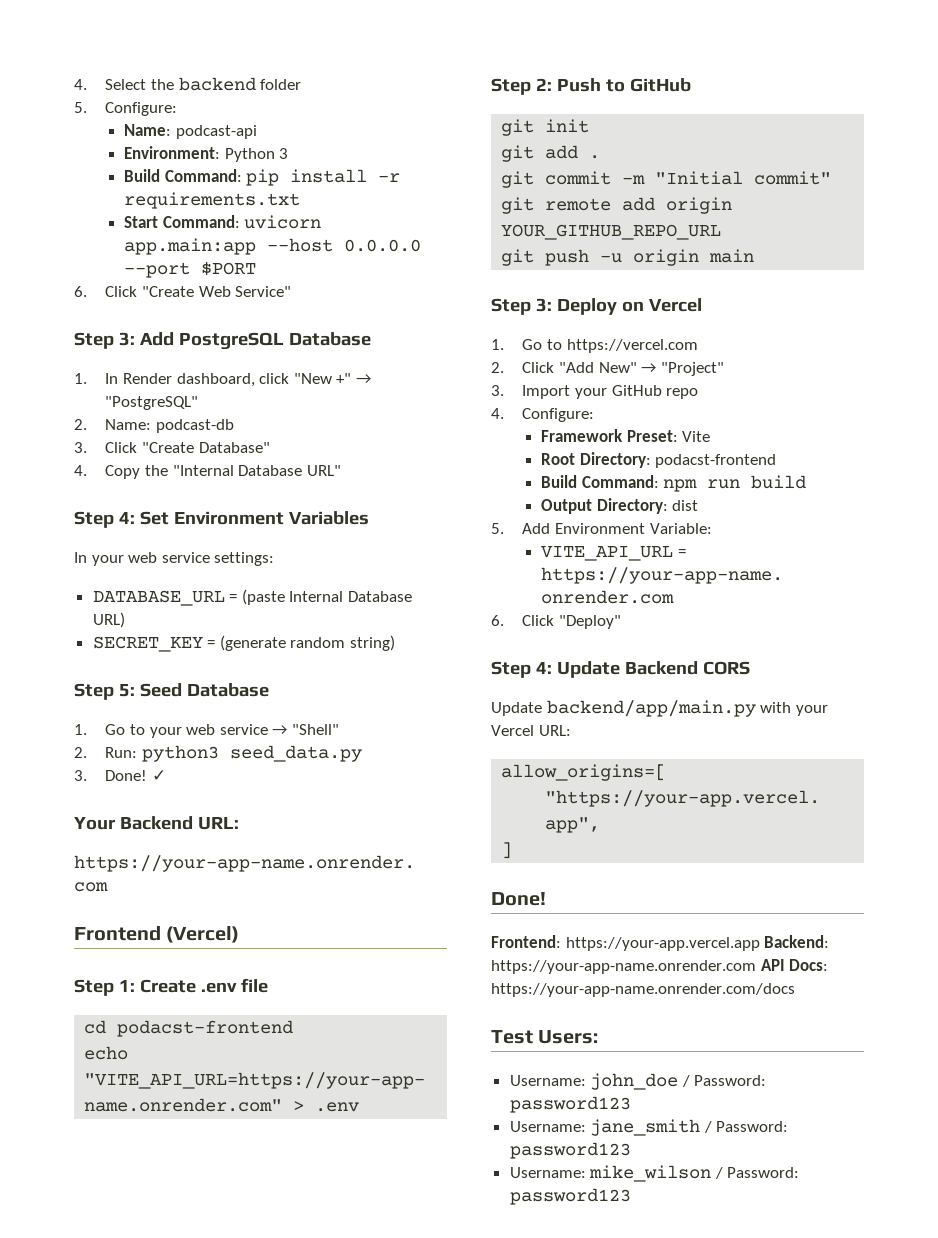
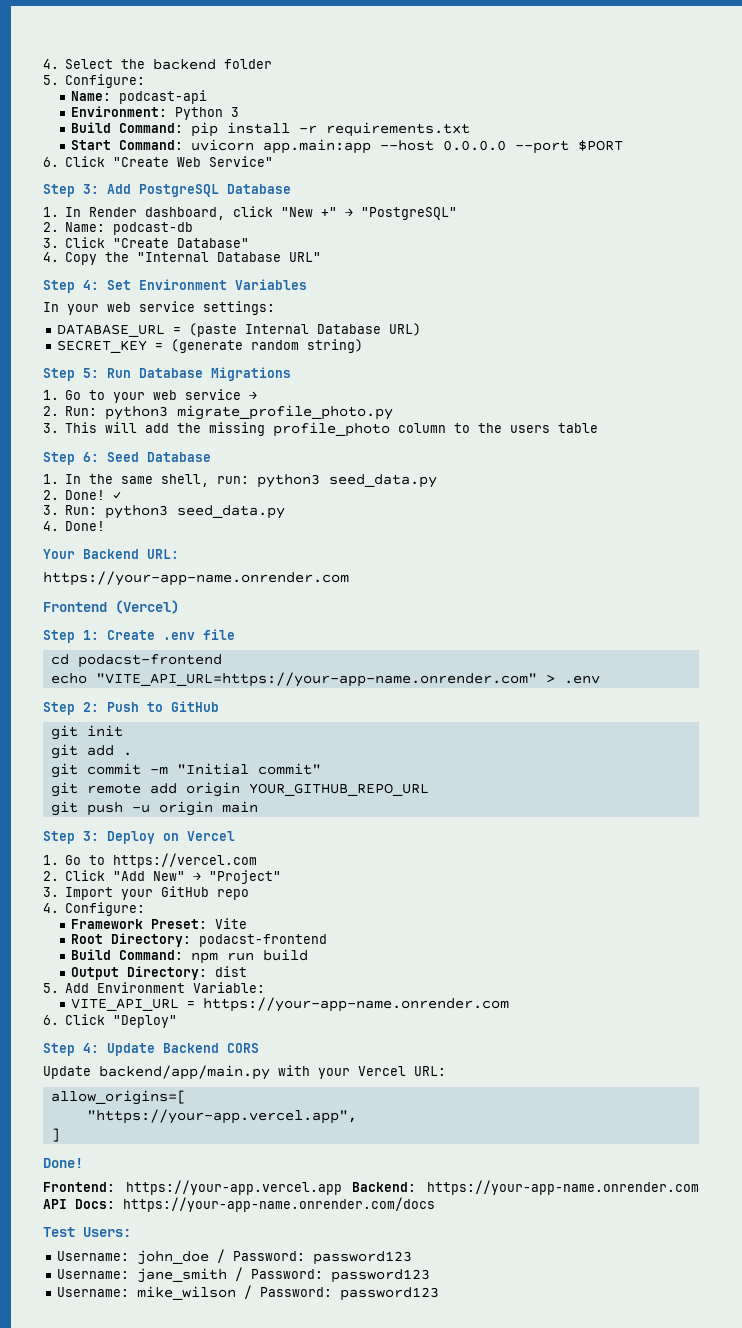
[139,683,269,697] Seed Database -> [107,367,291,381] Run Database Migrations
[291,724,339,735] [74,747,87,758] "Shell" // 2. -> [43,405,394,420] [43,422,599,437] [43,452,211,465] [43,474,438,488] [43,490,122,500] [43,505,59,515] // 2. Run: python3 migrate_profile_photo.py // 3. This will add the missing profile_photo column to the users table // Step 6: Seed Database // 1. In the same shell, run: python3 seed_data.py // 2. Done! ✓ // 3.
[74,770,166,781] 3. Done! ✓ -> [43,521,106,531] 4. Done!

